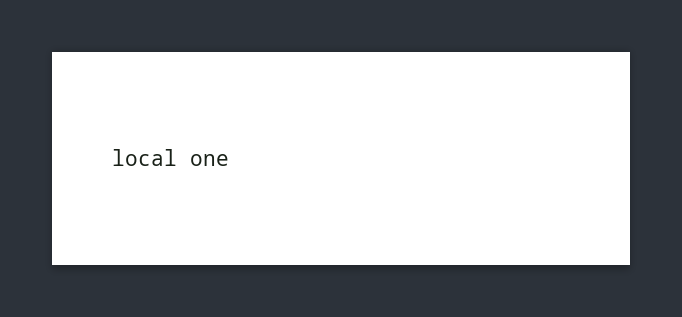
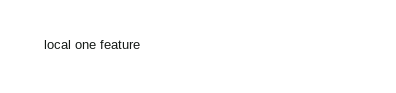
(229, 160) none -> [100,40,140,49] feature

